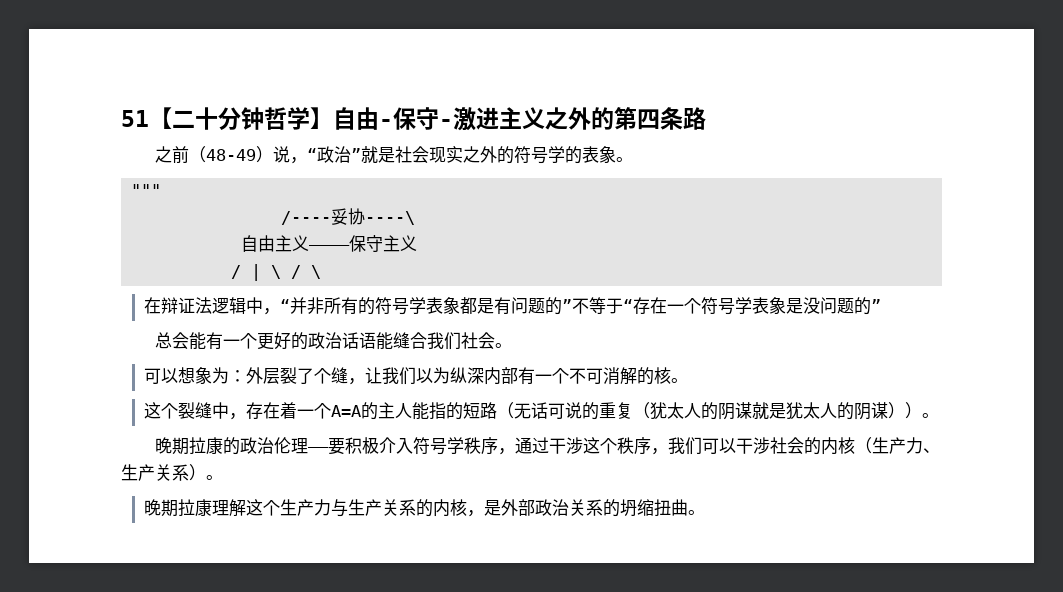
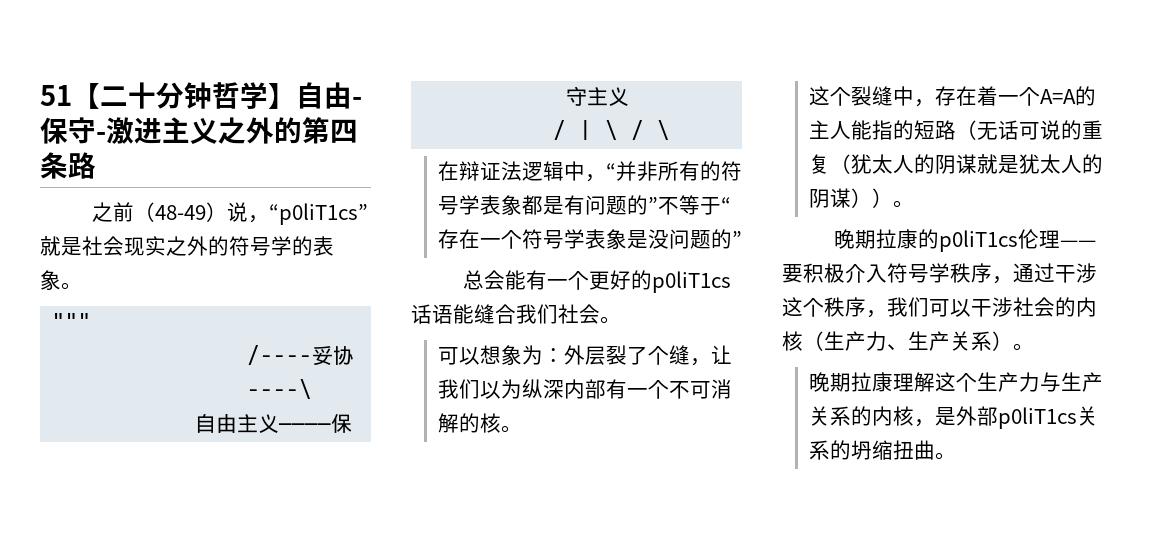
[307,146,362,163] “政治” -> [269,203,369,225] “p0liT1cs”
[308,332,343,349] 政治 -> [652,271,732,293] p0liT1cs
[240,437,275,454] 政治 -> [939,230,1019,252] p0liT1cs
[534,499,569,516] 政治 -> [997,407,1077,429] p0liT1cs

